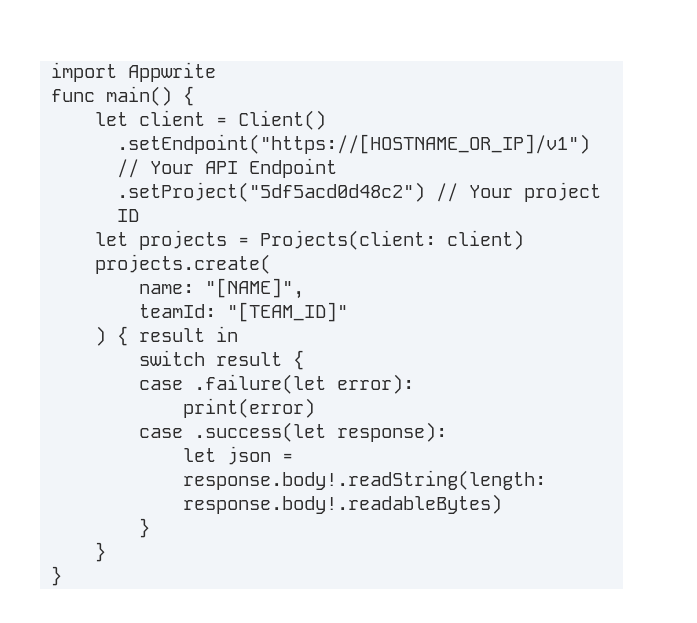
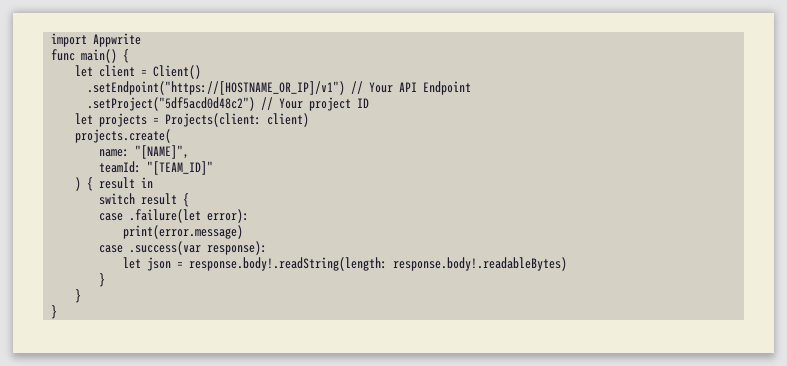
[183,398,316,418] [139,422,327,442] print(error) // case .success(let -> [123,225,244,239] [99,241,202,255] print(error.message) // case .success(var

